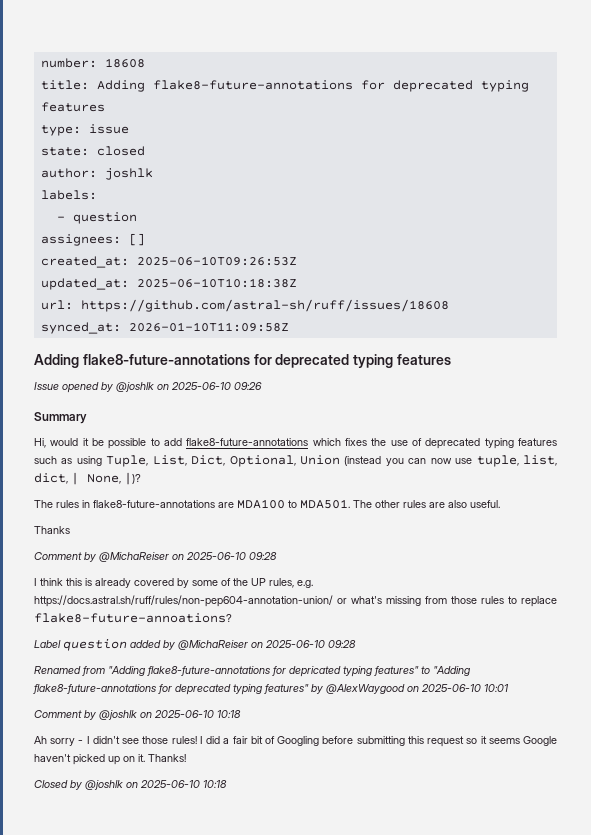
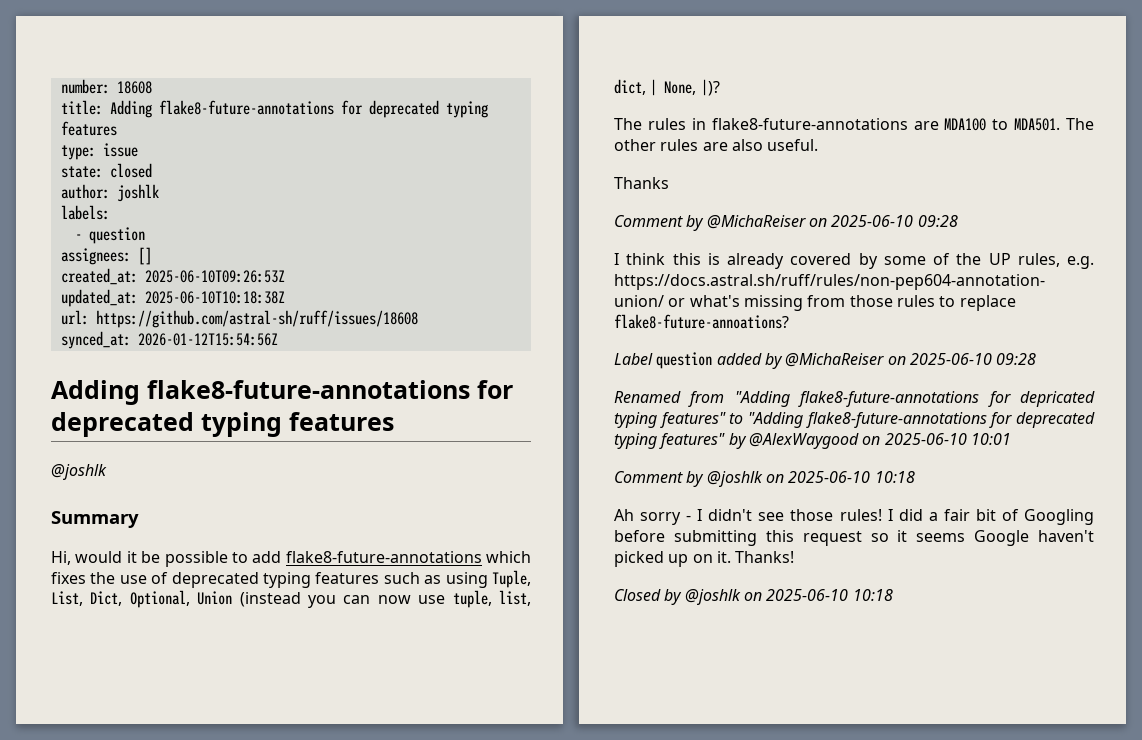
[128,322,289,332] [34,354,451,368] [34,382,262,393] 2026-01-10T11:09:58Z // Adding flake8-future-annotations for deprecated typing features // Issue opened by @joshlk on 2025-06-10 09:26 -> [137,333,278,346] [51,380,513,405] [51,412,394,437] [51,464,107,480] 2026-01-12T15:54:56Z // Adding flake8-future-annotations for deprecated typing features // @joshlk

